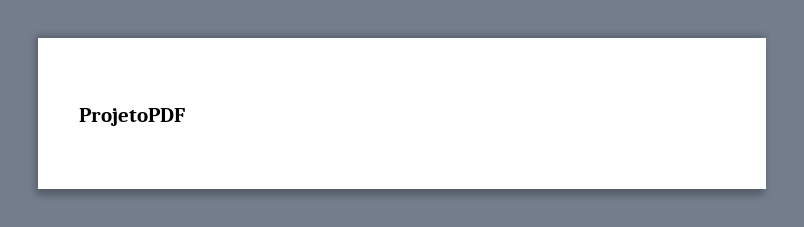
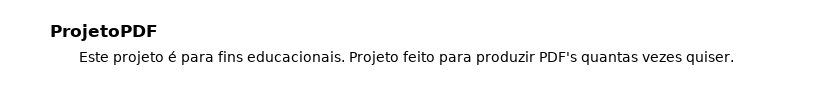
(185, 117) none -> [79,51,735,65] // Este projeto é para fins educacionais. Projeto feito para produzir PDF's quantas vezes quiser.

